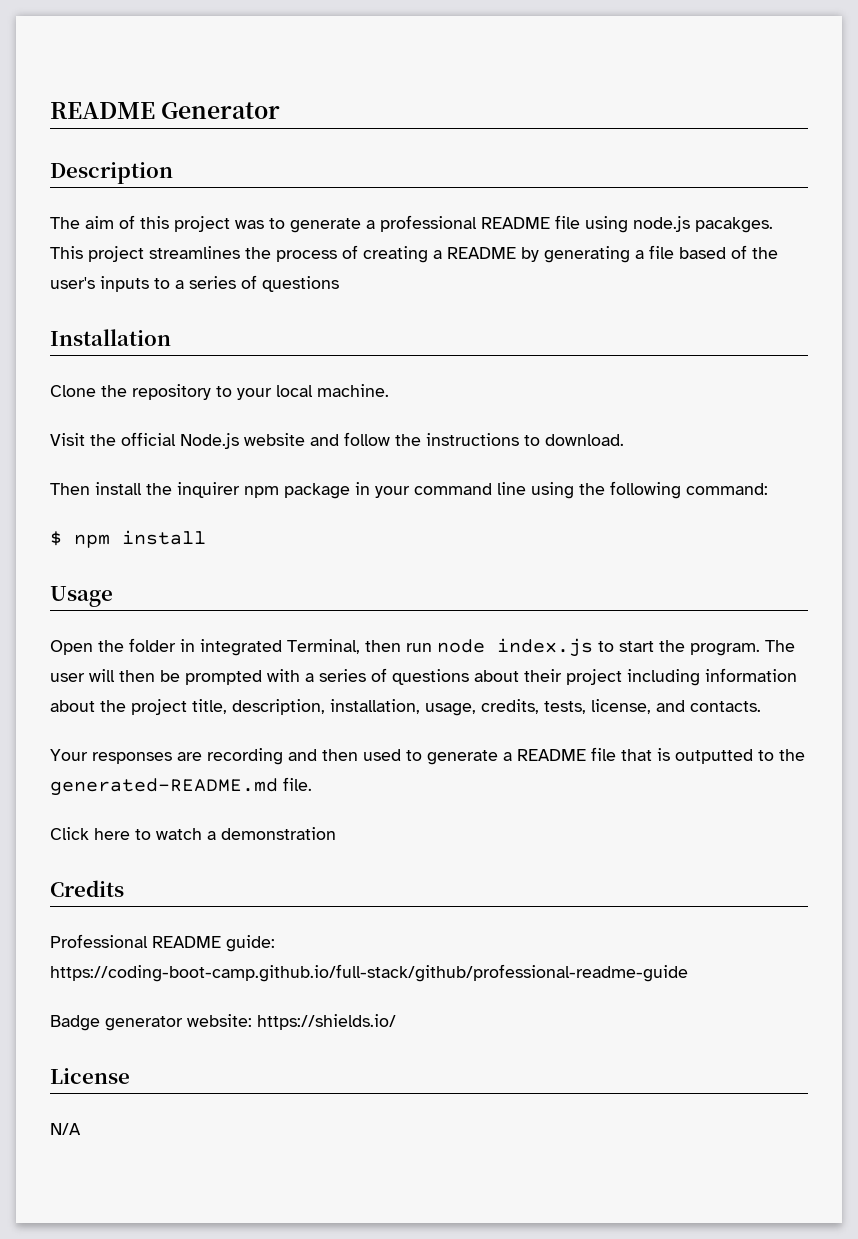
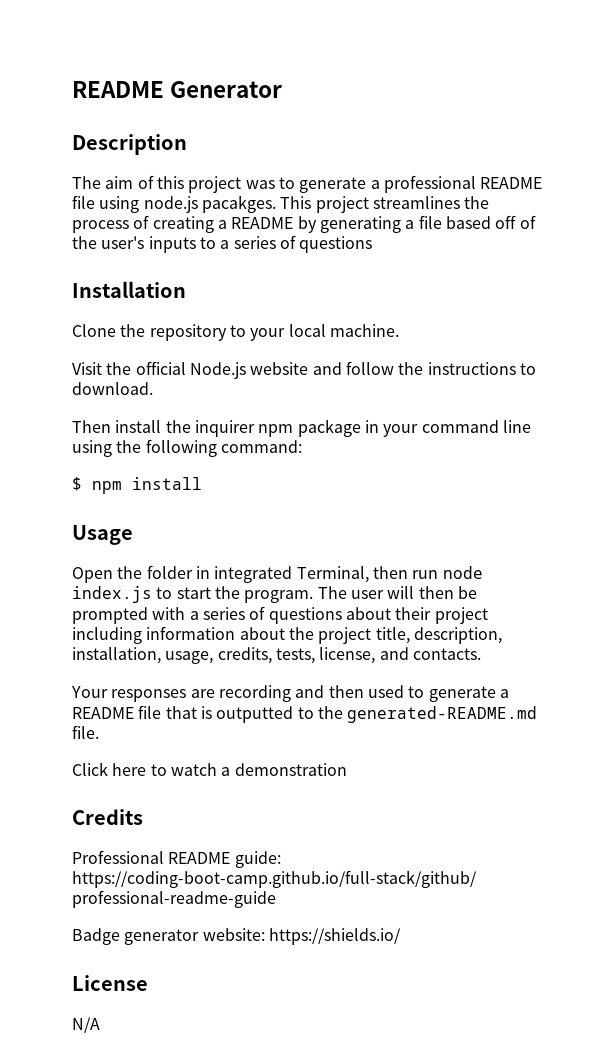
(726, 253) none -> [495,215,517,229] off

